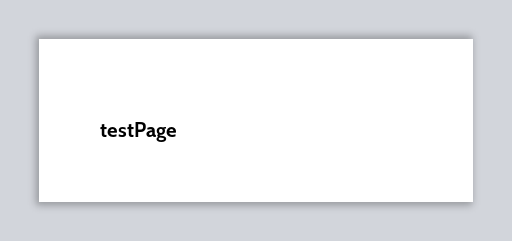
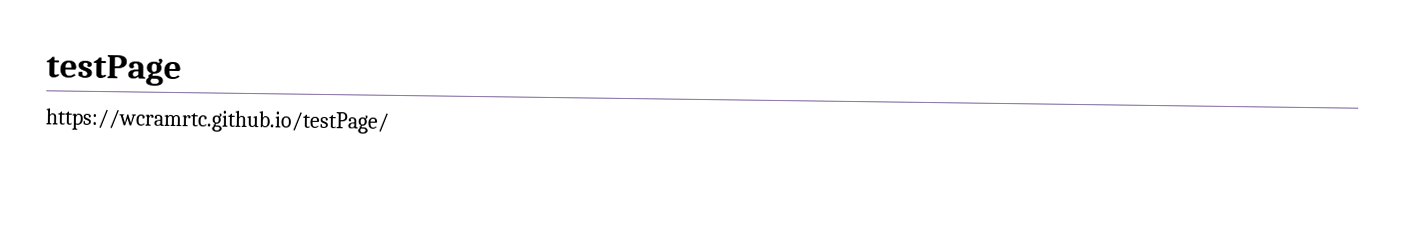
(177, 132) none -> [45,108,390,134] // https://wcramrtc.github.io/testPage/

